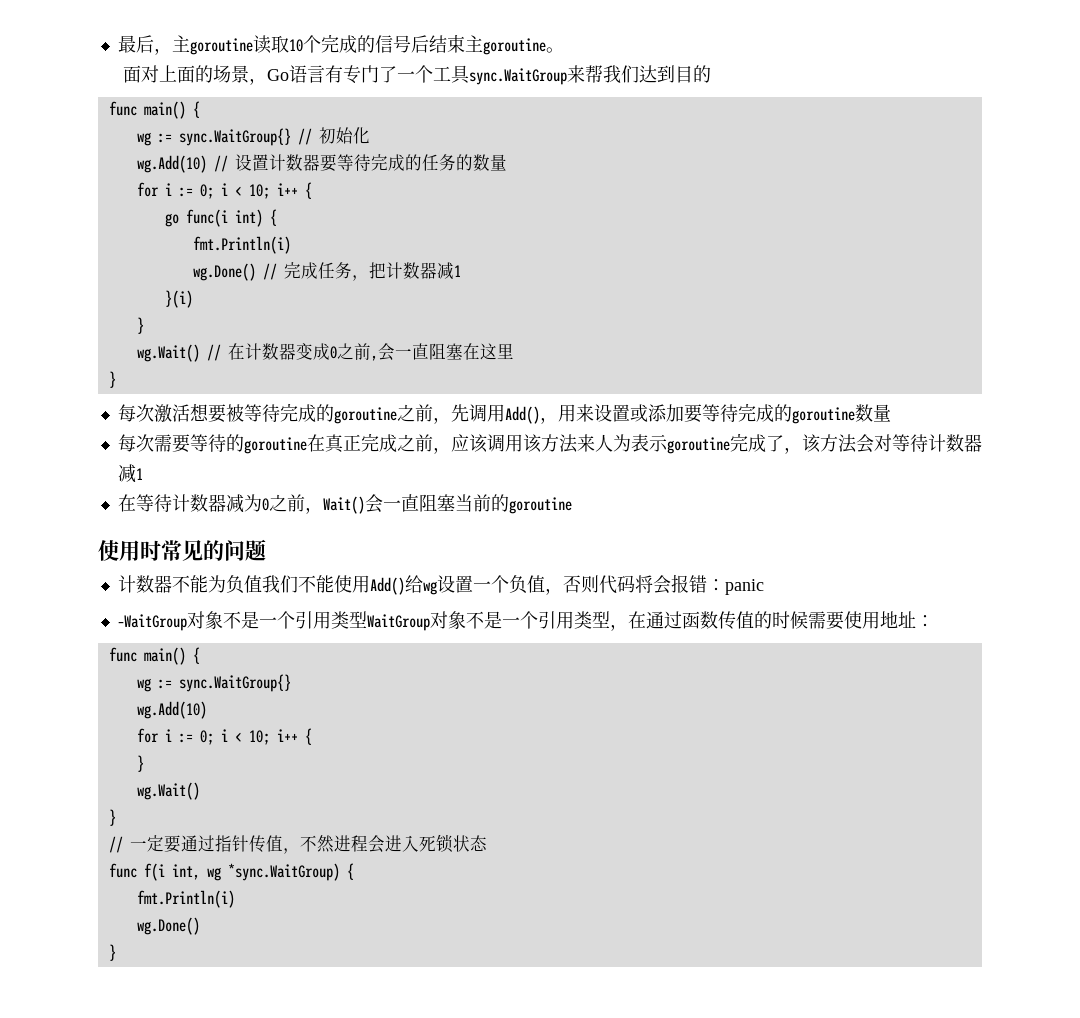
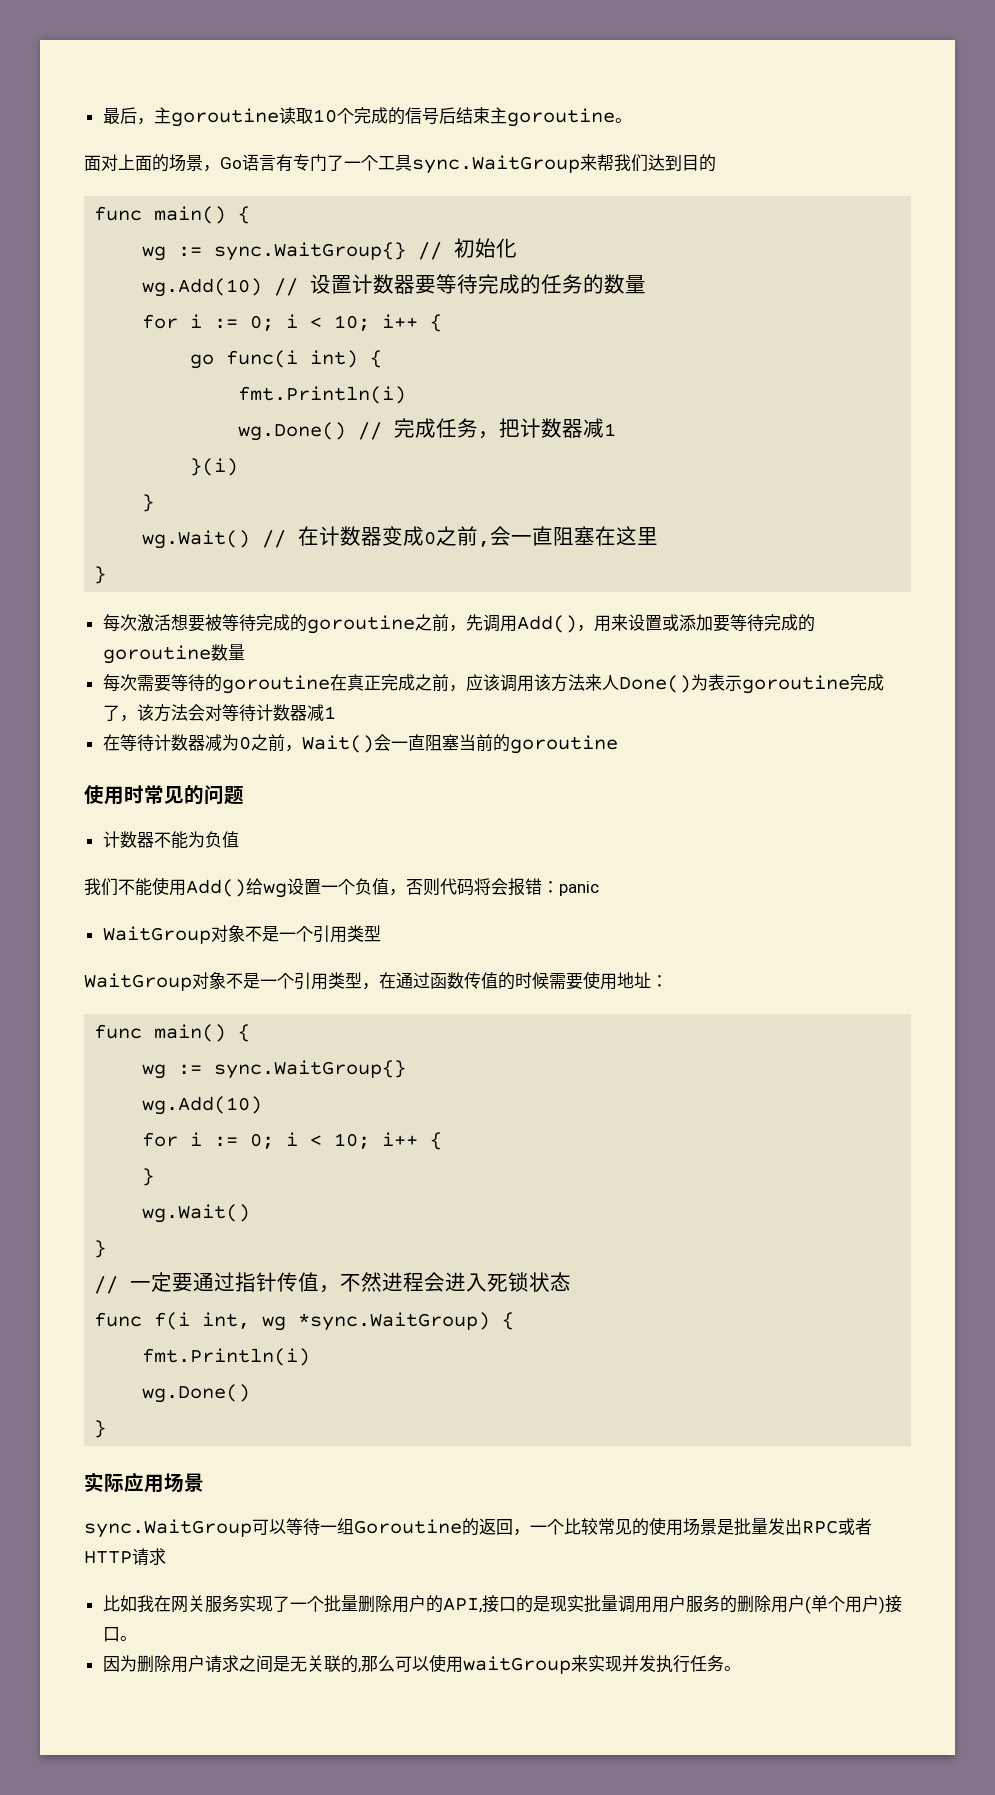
(613, 443) none -> [618,675,691,693] Done()
(262, 584) none -> (239, 839) //
[117,611,367,631] -WaitGroup对象不是一个引用类型 -> [102,925,381,944] WaitGroup对象不是一个引用类型 //
(116, 952) none -> [84,1472,204,1493] [84,1517,872,1538] [84,1548,166,1566] [102,1595,902,1614] [102,1627,137,1642] [102,1654,741,1674] // 实际应用场景 // sync.WaitGroup可以等待一组Goroutine的返回，一个比较常见的使用场景是批量发出RPC或者HTTP请求 // 比如我在网关服务实现了一个批量删除用户的API,接口的是现实批量调用用户服务的删除用户(单个用户)接口。 // 因为删除用户请求之间是无关联的,那么可以使用waitGroup来实现并发执行任务。

